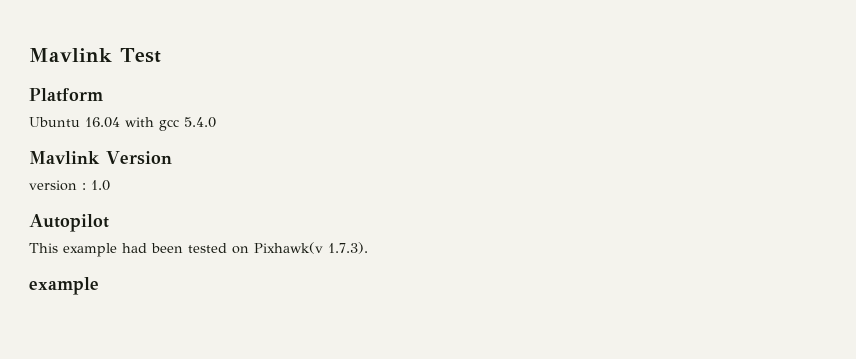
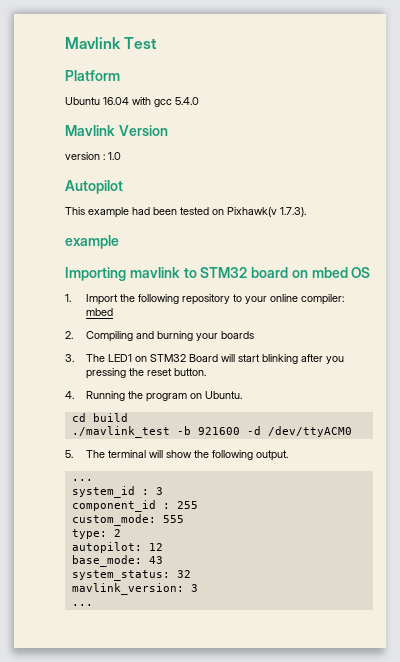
(99, 286) none -> [65,267,371,281] [65,294,344,305] [85,308,113,316] [65,331,254,342] [65,354,344,364] [85,368,206,379] [65,391,242,402] [71,413,128,422] [71,426,352,438] [65,450,288,461] [71,479,93,481] [71,486,163,498] [71,500,198,512] [71,514,184,526] [71,529,121,539] [71,542,163,553] [71,555,163,567] [71,570,191,581] [71,583,198,595] [71,604,93,606] // Importing mavlink to STM32 board on mbed OS // 1. Import the following repository to your online compiler: mbed // 2. Compiling and burning your boards // 3. The LED1 on STM32 Board will start blinking after you pressing the reset button. // 4. Running the program on Ubuntu. // cd build // ./mavlink_test -b 921600 -d /dev/ttyACM0 // 5. The terminal will show the following output. // ... // system_id : 3 // component_id : 255 // custom_mode: 555 // type: 2 // autopilot: 12 // base_mode: 43 // system_status: 32 // mavlink_version: 3 // ...

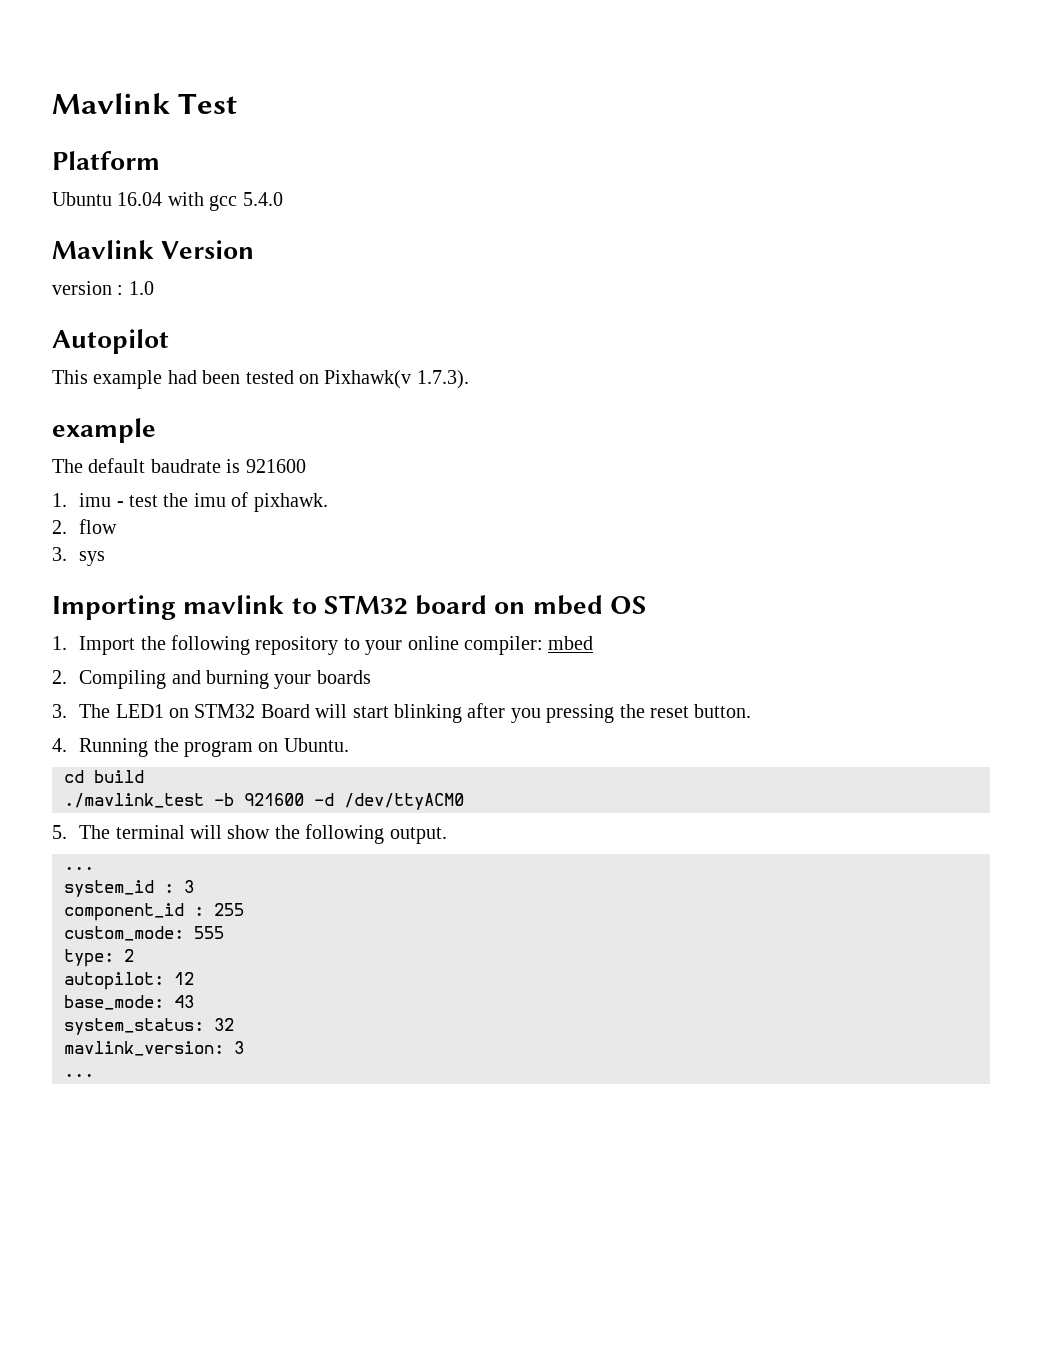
(119, 242) none -> [52,458,306,473] [52,492,328,512] [52,519,118,534] [52,547,106,566] // The default baudrate is 921600 // 1. imu - test the imu of pixhawk. // 2. flow // 3. sys

